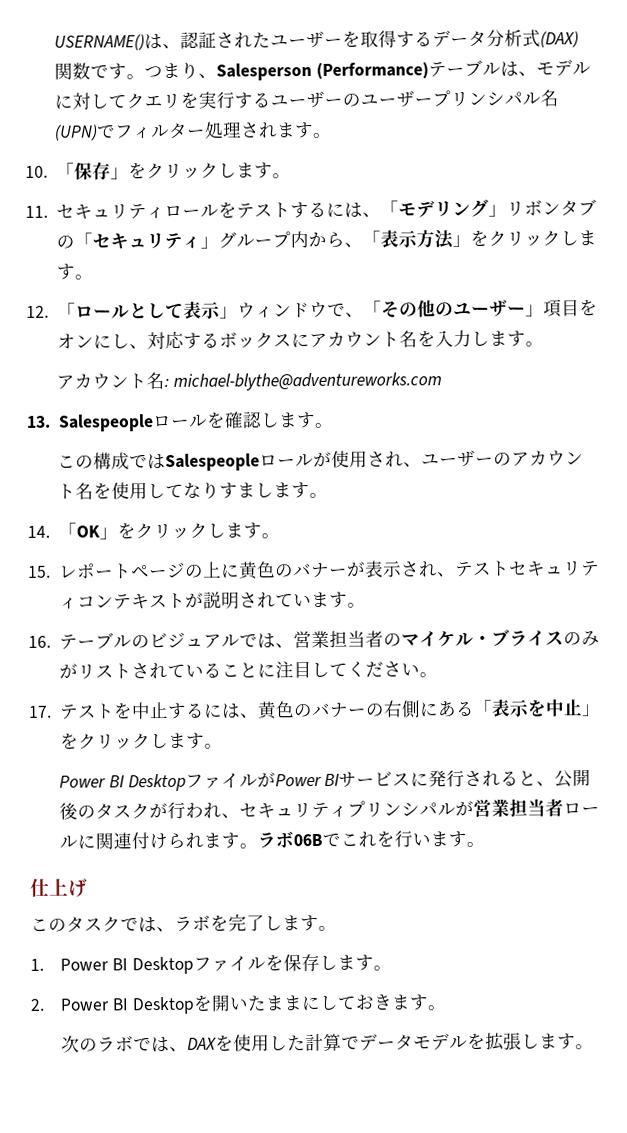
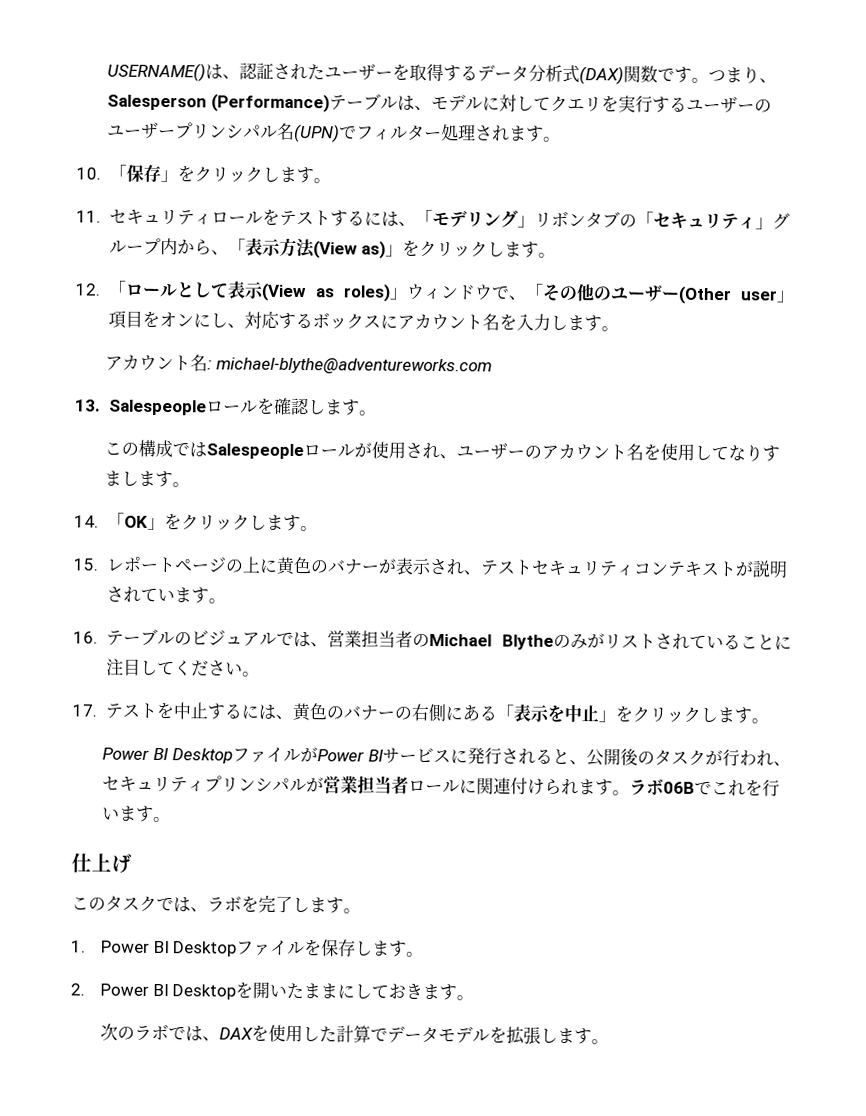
(454, 240) none -> [312,240,387,259] (View as)
(221, 310) none -> [260,282,391,302] (View as roles)
(526, 310) none -> [677,285,777,305] (Other user
[400,629,564,648] マイケル・ブライス -> [428,633,554,650] Michael Blythe

